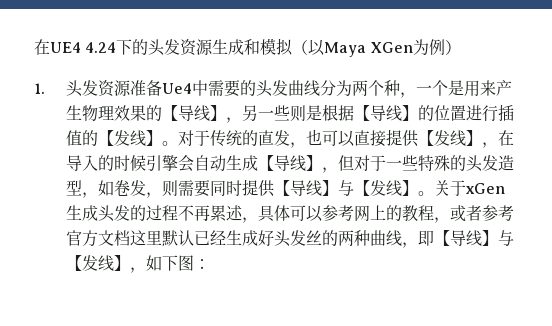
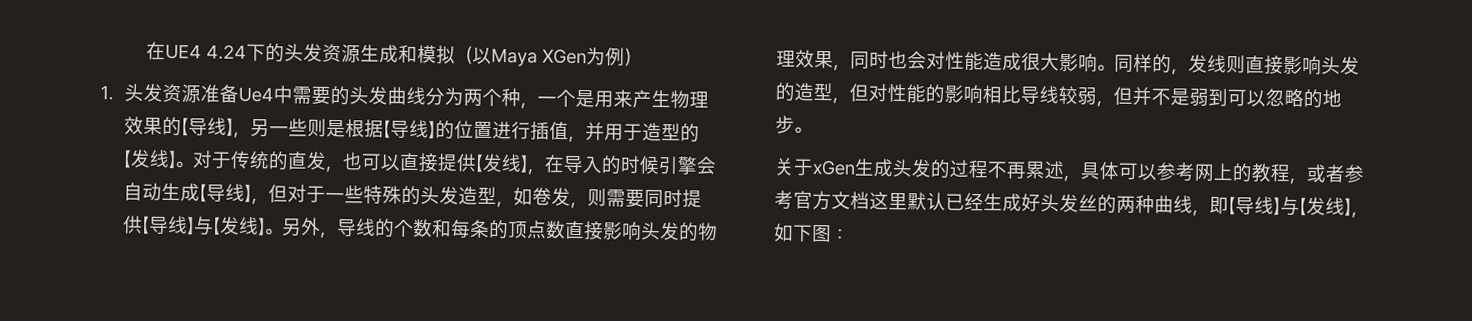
(82, 138) none -> [568,122,682,143] ，并用于造型
(434, 193) none -> [282,217,719,242] [776,49,1361,76] [775,82,1343,109] [775,115,813,134] 另外，导线的个数和每条的顶点数直接影响头发的物理效果，同时也会对性能造成很大影响。同样的，发线则直接影响头发的造型，但对性能的影响相比导线较弱，但并不是弱到可以忽略的地步。 //

